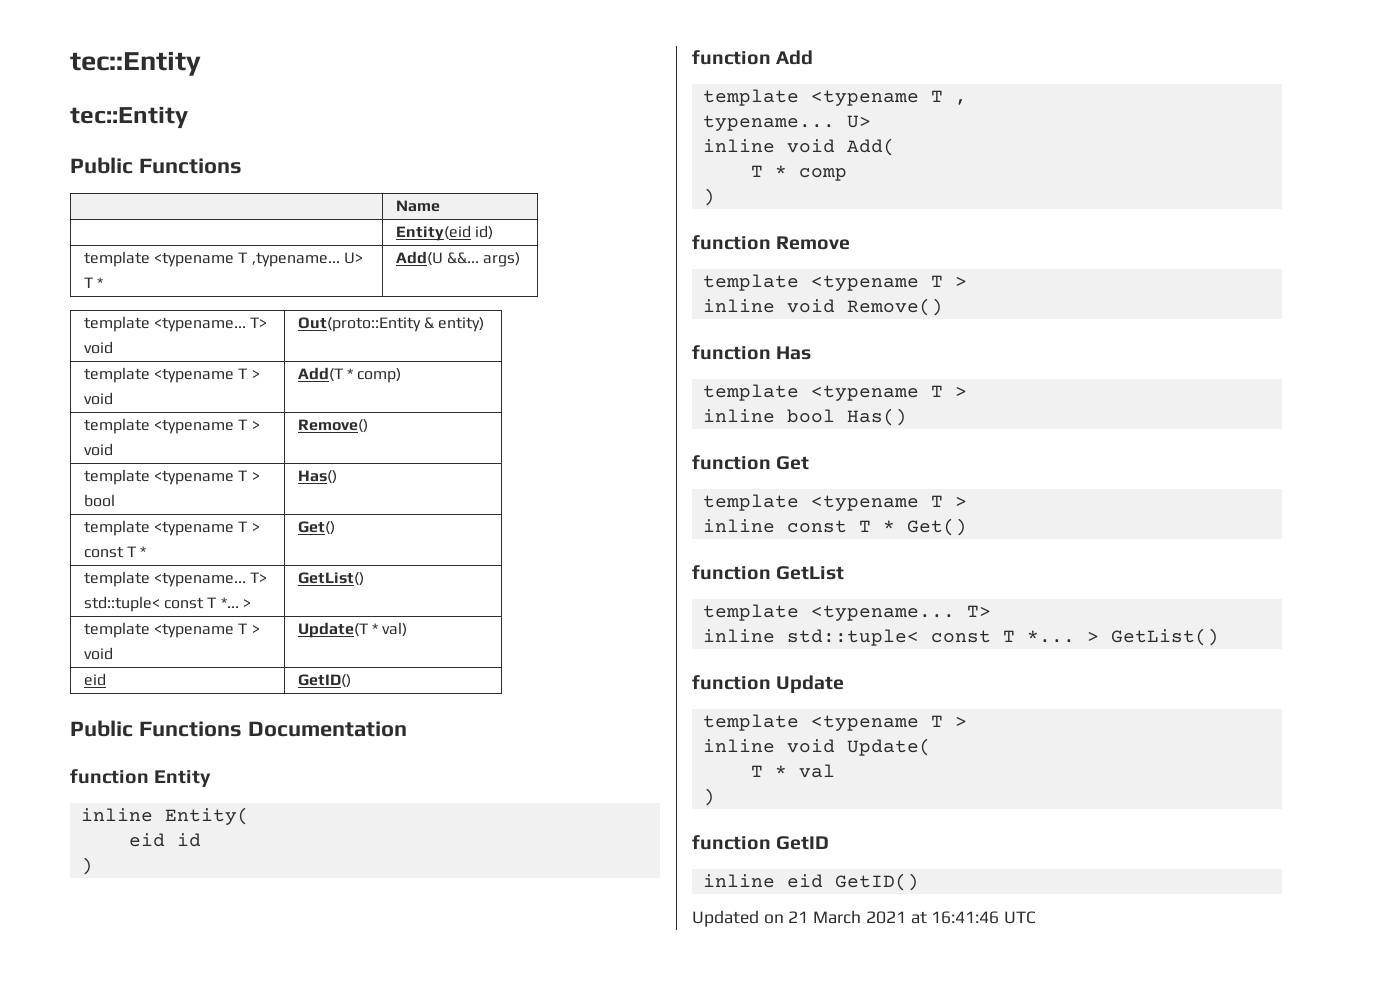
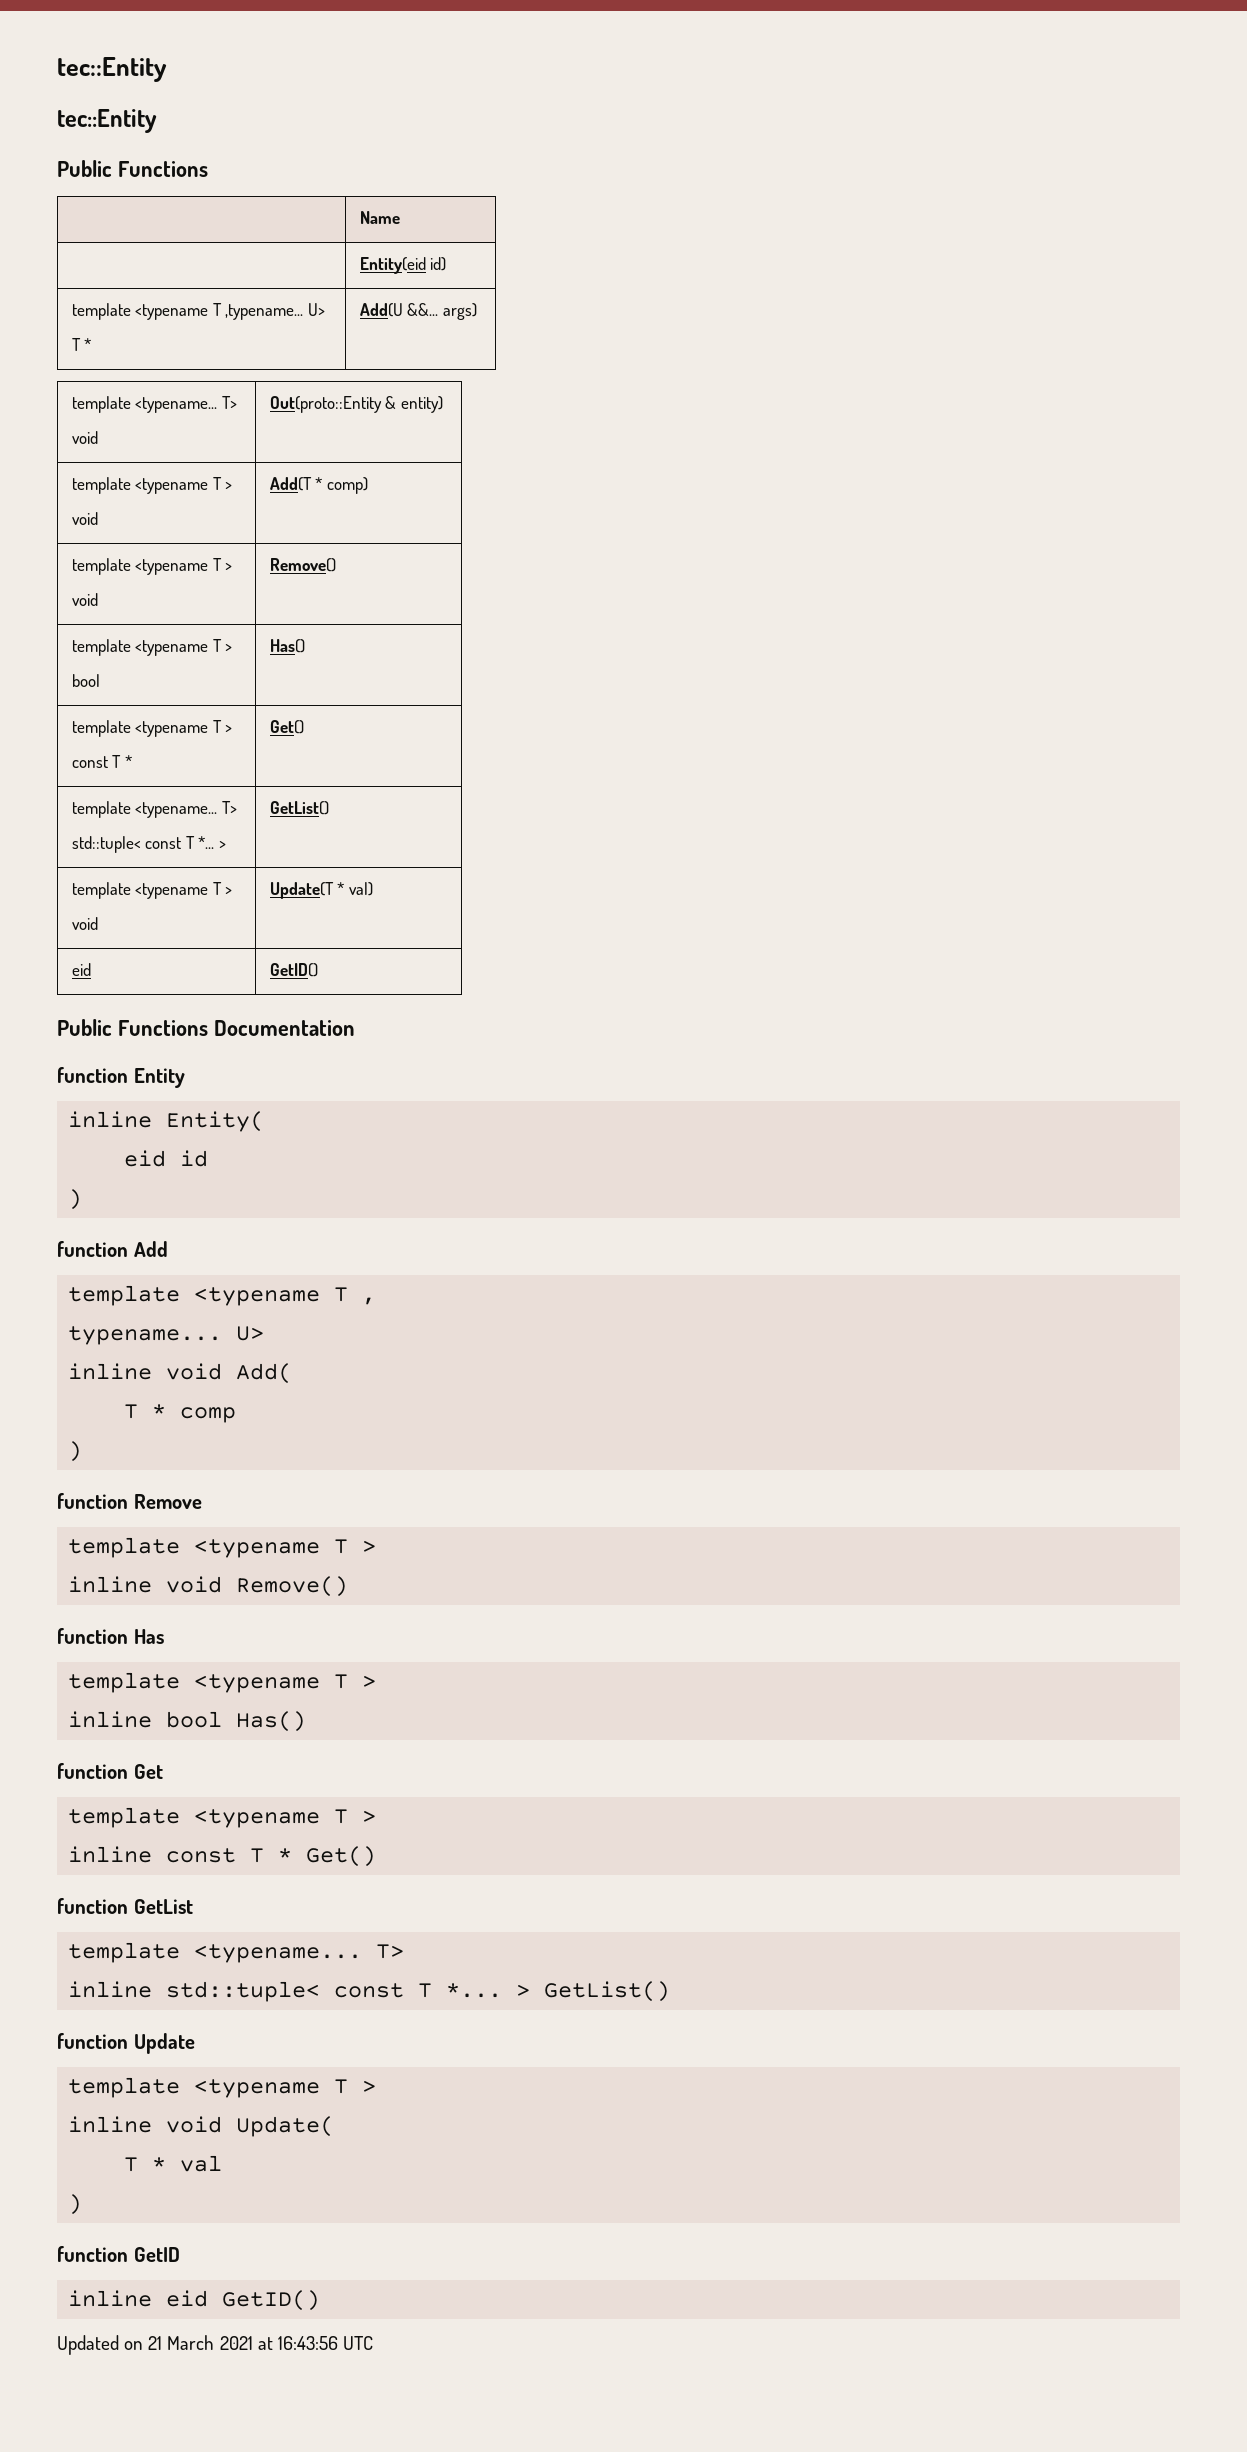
[931,911,1000,924] 16:41:46 -> [277,2336,338,2350] 16:43:56

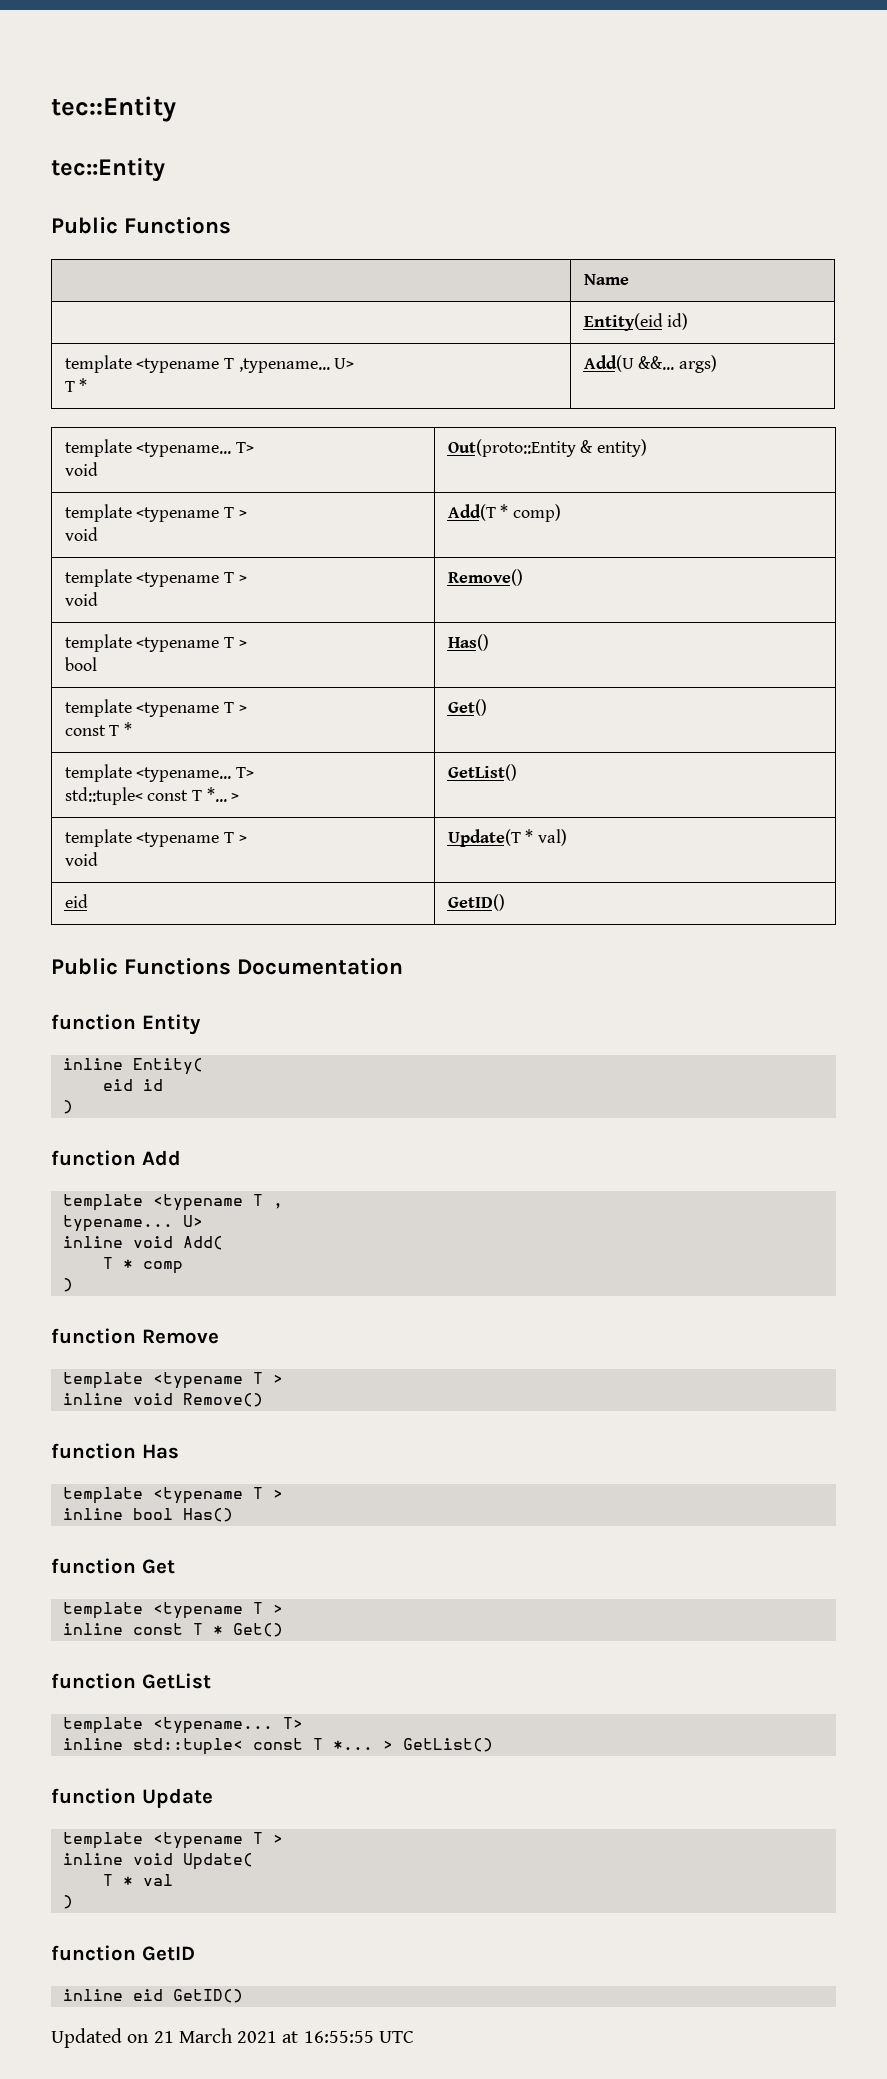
[277,2336,338,2350] 16:43:56 -> [303,2031,374,2043] 16:55:55

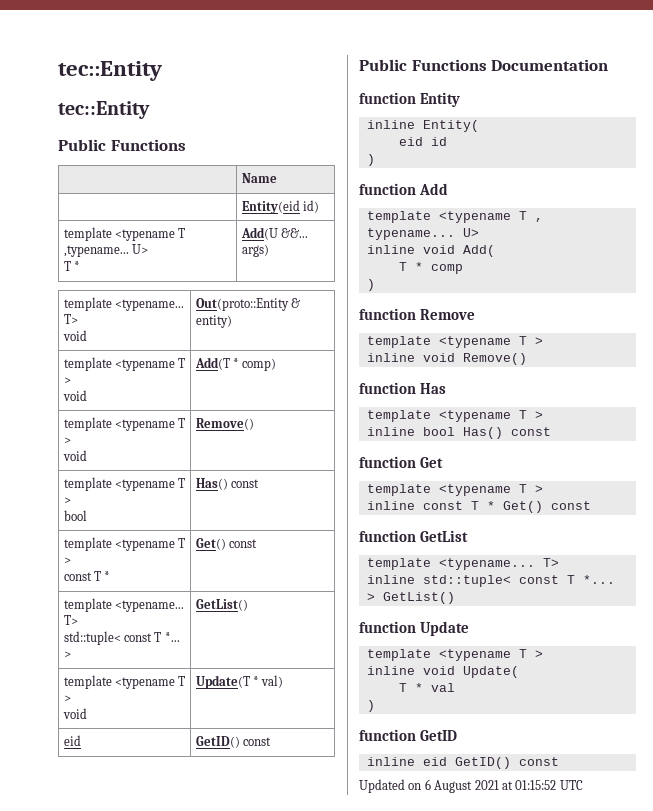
(489, 642) none -> [230,479,259,488] const
(487, 707) none -> [228,539,257,548] const
(505, 902) none -> [242,737,271,746] const
(233, 1515) none -> [510,427,551,436] const
(283, 1630) none -> [550,501,591,510] const
(243, 1996) none -> [518,757,559,766] const
[153,2028,232,2043] 21 March -> [424,779,473,793] 6 August
[303,2031,374,2043] 16:55:55 -> [515,780,557,790] 01:15:52

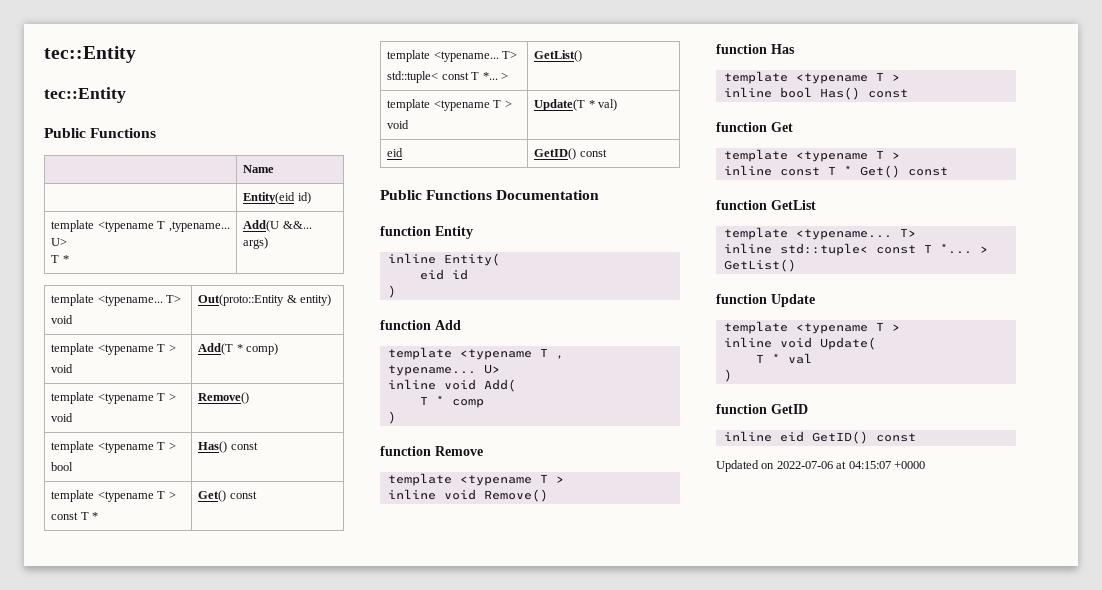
[424,779,583,793] 6 August 2021 at 01:15:52 UTC -> [776,461,925,469] 2022-07-06 at 04:15:07 +0000

